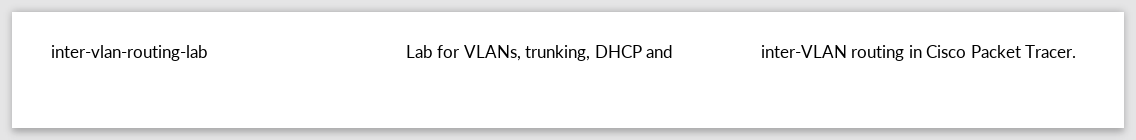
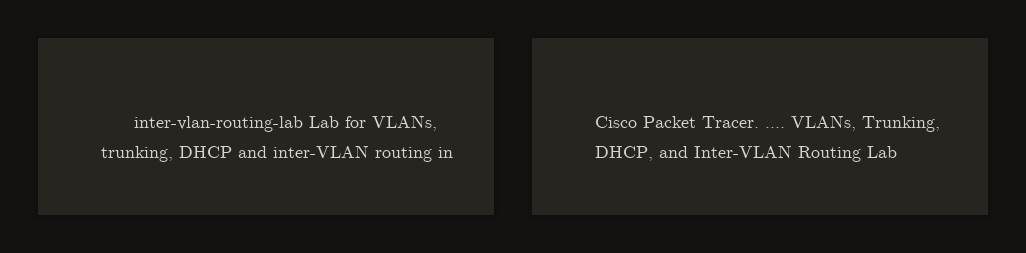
(208, 53) // -> (303, 124) none
(1077, 51) none -> [765,115,940,132] [595,145,897,162] .... VLANs, Trunking, DHCP, and Inter-VLAN Routing Lab

